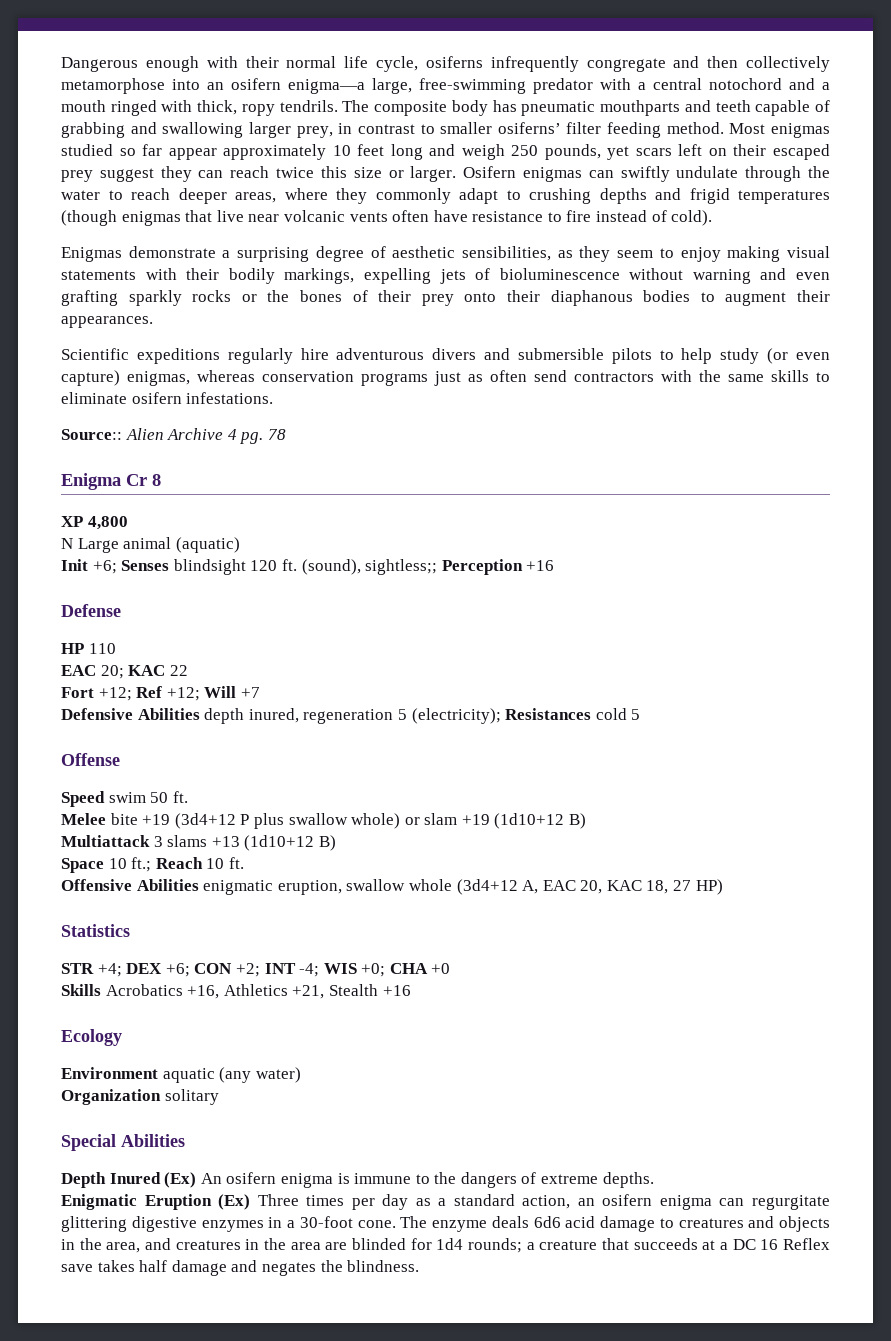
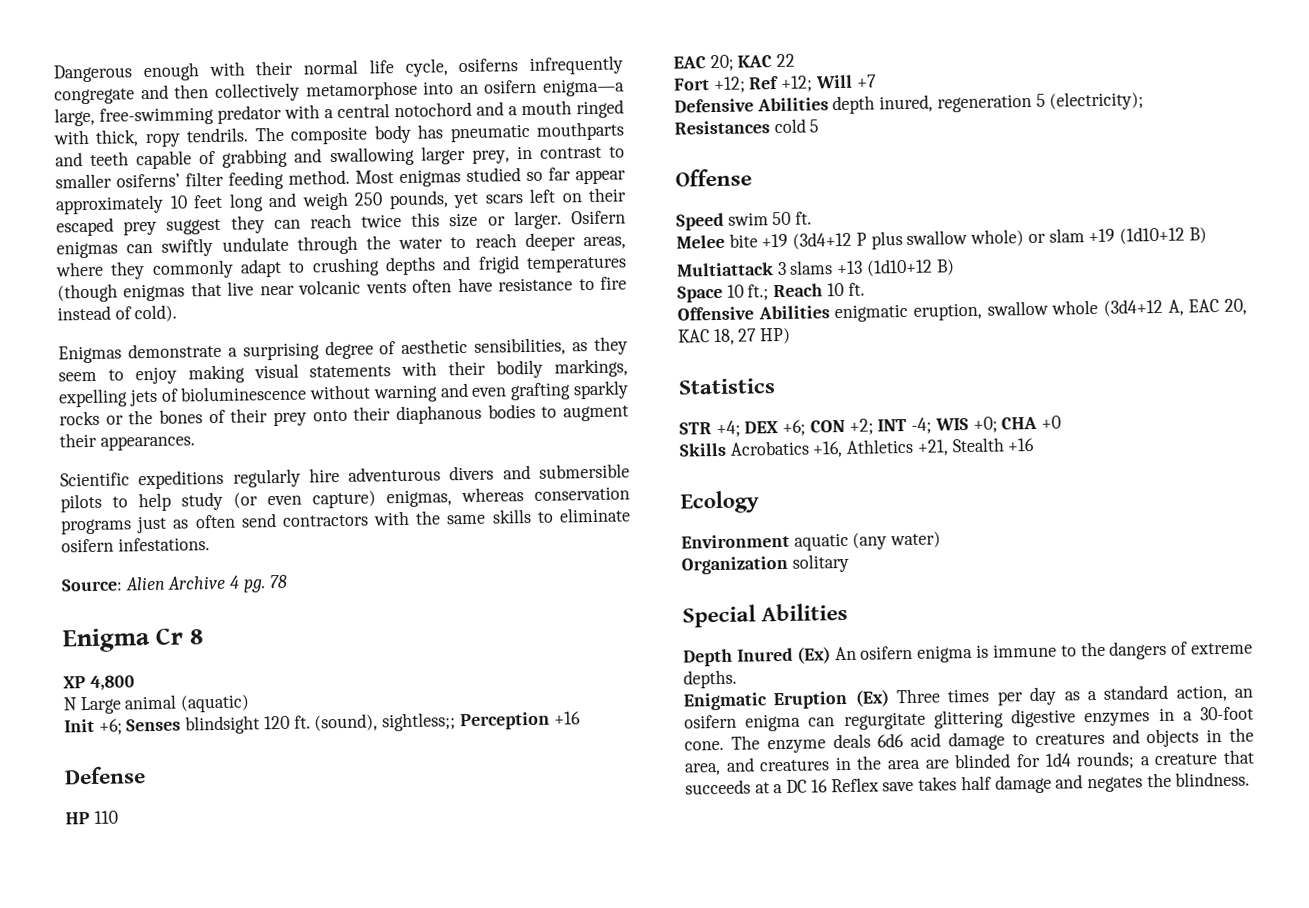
[61,429,122,440] Source:: -> [61,578,123,592] Source:

